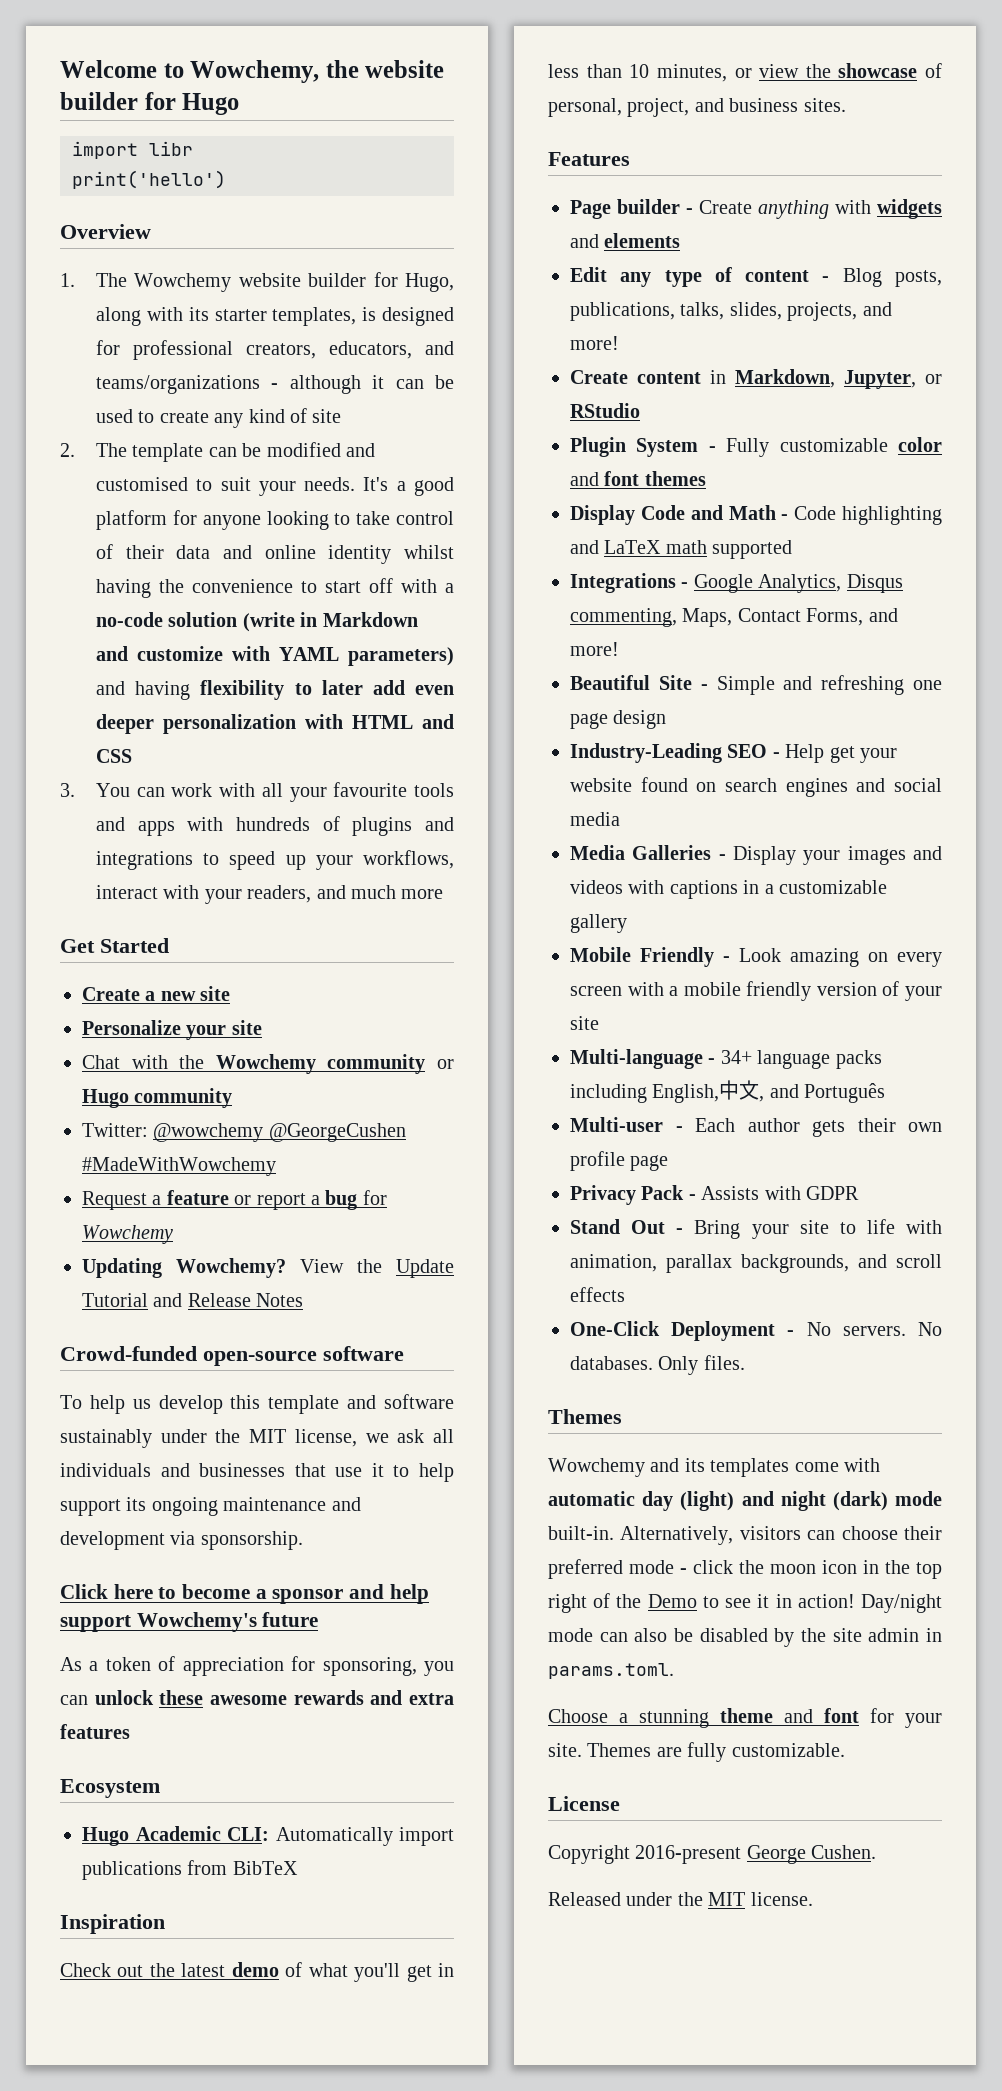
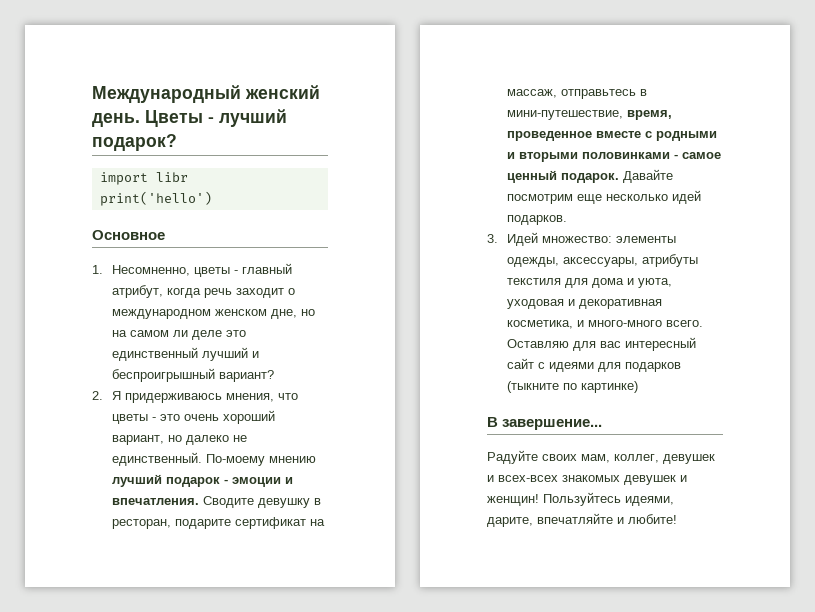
[60,60,445,83] [60,92,240,115] Welcome to Wowchemy, the website builder for Hugo -> [92,85,320,103] [92,109,287,127] [92,134,177,151] Международный женский день. Цветы - лучший подарок?
[60,224,151,239] Overview -> [92,230,165,240] Основное
[96,272,454,292] [96,307,454,326] [96,340,454,360] [96,375,455,394] [96,408,342,428] [60,442,376,462] [96,477,454,496] [96,510,454,530] [96,544,454,564] [96,578,454,598] [96,612,418,632] [96,646,454,666] [96,680,454,700] [96,714,454,734] [96,749,133,763] [60,782,454,802] [96,816,454,836] [96,850,454,870] [96,885,444,904] [60,938,169,953] [82,986,231,1001] [82,1020,262,1040] [82,1054,454,1074] [82,1088,233,1108] [82,1123,406,1142] [82,1157,276,1176] [82,1190,387,1210] [82,1225,173,1244] [82,1258,454,1278] [82,1293,304,1307] [60,1346,404,1366] [60,1394,454,1414] [60,1429,455,1448] [60,1463,454,1482] [60,1497,361,1516] [60,1531,303,1550] [60,1584,429,1604] [60,1612,319,1632] [60,1656,454,1676] [60,1690,454,1705] [60,1724,130,1739] [60,1779,160,1798] [82,1826,454,1846] [82,1860,298,1880] [60,1914,165,1934] [60,1962,455,1982] [548,63,942,82] [548,98,846,117] [548,152,630,166] [570,199,942,219] [570,233,681,248] [570,267,942,287] [570,302,892,321] [570,336,619,350] [570,369,942,389] [570,403,640,418] [570,437,942,457] [570,471,706,486] [570,505,942,525] [570,540,793,559] [570,573,903,593] [570,608,898,627] [570,642,619,656] [570,675,942,695] [570,710,667,729] [570,743,897,763] [570,777,943,797] [570,812,620,826] [570,845,942,865] [570,880,887,899] [570,914,627,933] [570,947,942,967] [570,981,942,1001] [570,1016,599,1030] [570,1049,882,1069] [570,1080,886,1103] [570,1117,942,1137] [570,1151,669,1171] [570,1185,859,1205] [570,1219,942,1239] [570,1254,942,1273] [570,1287,625,1302] [570,1321,942,1341] [570,1355,745,1375] [548,1409,622,1424] [548,1458,880,1477] [548,1491,942,1511] [548,1526,942,1545] [548,1559,942,1579] [548,1593,942,1613] [548,1628,942,1647] [548,1663,674,1679] [548,1708,942,1728] [548,1742,845,1762] [548,1796,620,1811] [548,1845,877,1864] [548,1892,813,1906] The Wowchemy website builder for Hugo, along with its starter templates, is designed for professional creators, educators, and teams/organizations - although it can be used to create any kind of site // 2. The template can be modified and customised to suit your needs. It's a good platform for anyone looking to take control of their data and online identity whilst having the convenience to start off with a no-code solution (write in Markdown and customize with YAML parameters) and having flexibility to later add even deeper personalization with HTML and CSS // 3. You can work with all your favourite tools and apps with hundreds of plugins and integrations to speed up your workflows, interact with your readers, and much more // Get Started // Create a new site // Personalize your site // Chat with the Wowchemy community or Hugo community // Twitter: @wowchemy @GeorgeCushen #MadeWithWowchemy // Request a feature or report a bug for Wowchemy // Updating Wowchemy? View the Update Tutorial and Release Notes // Crowd-funded open-source software // To help us develop this template and software sustainably under the MIT license, we ask all individuals and businesses that use it to help support its ongoing maintenance and development via sponsorship. // Click here to become a sponsor and help support Wowchemy's future // As a token of appreciation for sponsoring, you can unlock these awesome rewards and extra features // Ecosystem // Hugo Academic CLI: Automatically import publications from BibTeX // Inspiration // Check out the latest demo of what you'll get in less than 10 minutes, or view the showcase of personal, project, and business sites. // Features // Page builder - Create anything with widgets and elements // Edit any type of content - Blog posts, publications, talks, slides, projects, and more! // Create content in Markdown, Jupyter, or RStudio // Plugin System - Fully customizable color and font themes // Display Code and Math - Code highlighting and LaTeX math supported // Integrations - Google Analytics, Disqus commenting, Maps, Contact Forms, and more! // Beautiful Site - Simple and refreshing one page design // Industry-Leading SEO - Help get your website found on search engines and social media // Media Galleries - Display your images and videos with captions in a customizable gallery // Mobile Friendly - Look amazing on every screen with a mobile friendly version of your site // Multi-language - 34+ language packs including English,中文, and Português // Multi-user - Each author gets their own profile page // Privacy Pack - Assists with GDPR // Stand Out - Bring your site to life with animation, parallax backgrounds, and scroll effects // One-Click Deployment - No servers. No databases. Only files. // Themes // Wowchemy and its templates come with automatic day (light) and night (dark) mode built-in. Alternatively, visitors can choose their preferred mode - click the moon icon in the top right of the Demo to see it in action! Day/night mode can also be disabled by the site admin in params.toml. // Choose a stunning theme and font for your site. Themes are fully customizable. // License // Copyright 2016-present George Cushen. // Released under the MIT license. -> [111,263,292,277] [111,285,295,298] [111,309,315,319] [111,330,246,340] [111,347,259,361] [111,368,274,382] [92,391,298,403] [111,410,275,424] [111,435,247,445] [111,452,316,466] [111,474,293,487] [111,496,321,508] [111,517,325,529] [506,89,647,99] [506,110,672,120] [506,131,717,141] [506,152,721,162] [506,169,673,183] [506,190,701,204] [506,215,567,225] [487,232,676,246] [506,254,698,267] [506,278,672,288] [506,299,662,309] [506,320,703,329] [506,337,696,351] [506,358,681,372] [506,381,638,393] [487,417,603,430] [487,450,715,464] [487,475,687,485] [487,492,674,506] [487,513,677,527] Несомненно, цветы - главный атрибут, когда речь заходит о международном женском дне, но на самом ли деле это единственный лучший и беспроигрышный вариант? // 2. Я придерживаюсь мнения, что цветы - это очень хороший вариант, но далеко не единственный. По-моему мнению лучший подарок - эмоции и впечатления. Сводите девушку в ресторан, подарите сертификат на массаж, отправьтесь в мини-путешествие, время, проведенное вместе с родными и вторыми половинками - самое ценный подарок. Давайте посмотрим еще несколько идей подарков. // 3. Идей множество: элементы одежды, аксессуары, атрибуты текстиля для дома и уюта, уходовая и декоративная косметика, и много-много всего. Оставляю для вас интересный сайт с идеями для подарков (тыкните по картинке) // В завершение... // Радуйте своих мам, коллег, девушек и всех-всех знакомых девушек и женщин! Пользуйтесь идеями, дарите, впечатляйте и любите!

